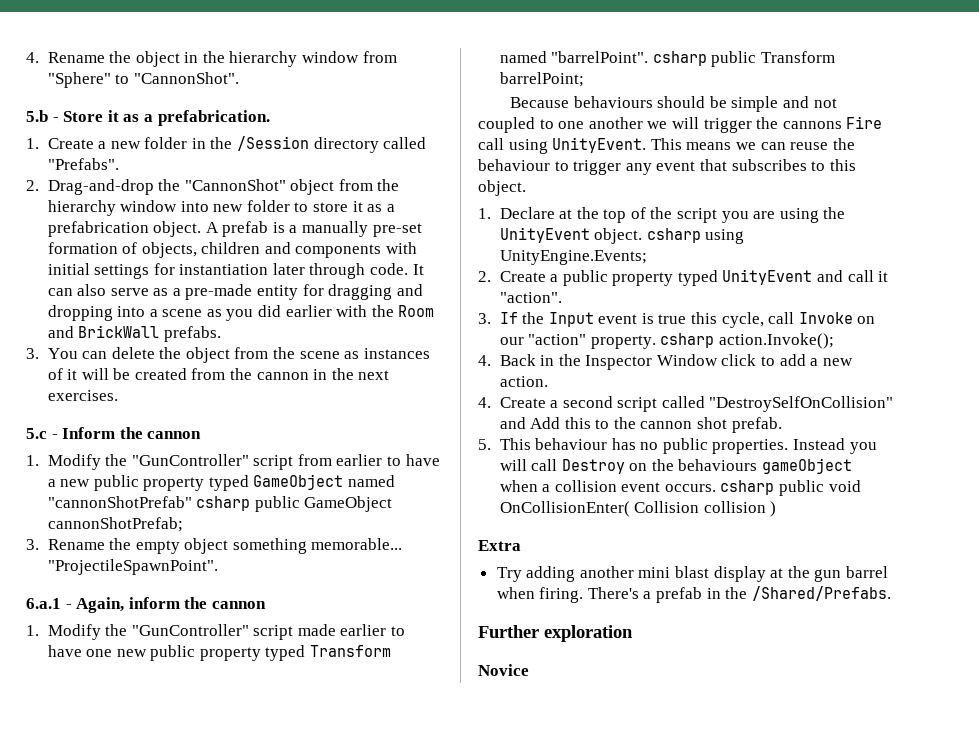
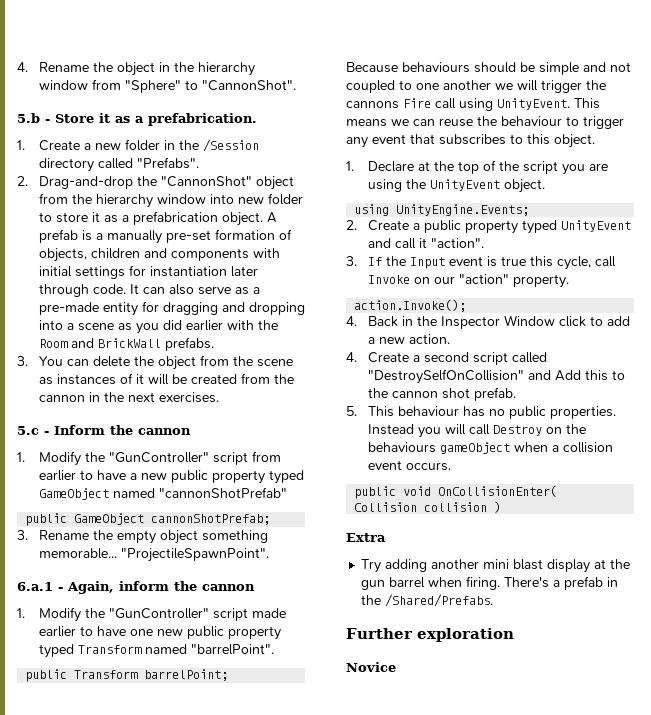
[196,496,251,511] csharp -> (287, 492) //
[652,51,707,66] csharp -> (274, 649) //
[646,228,701,243] csharp -> (545, 186) //
[660,333,715,348] csharp -> (569, 281) //
[720,480,775,495] csharp -> (451, 466) //

